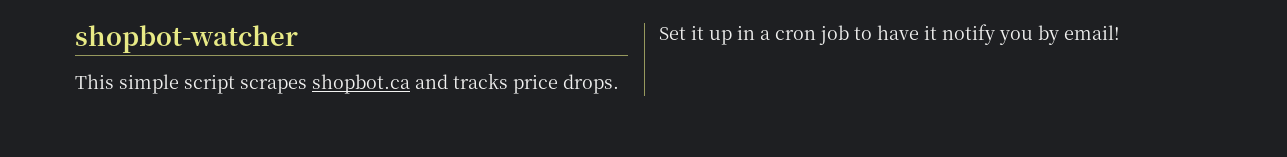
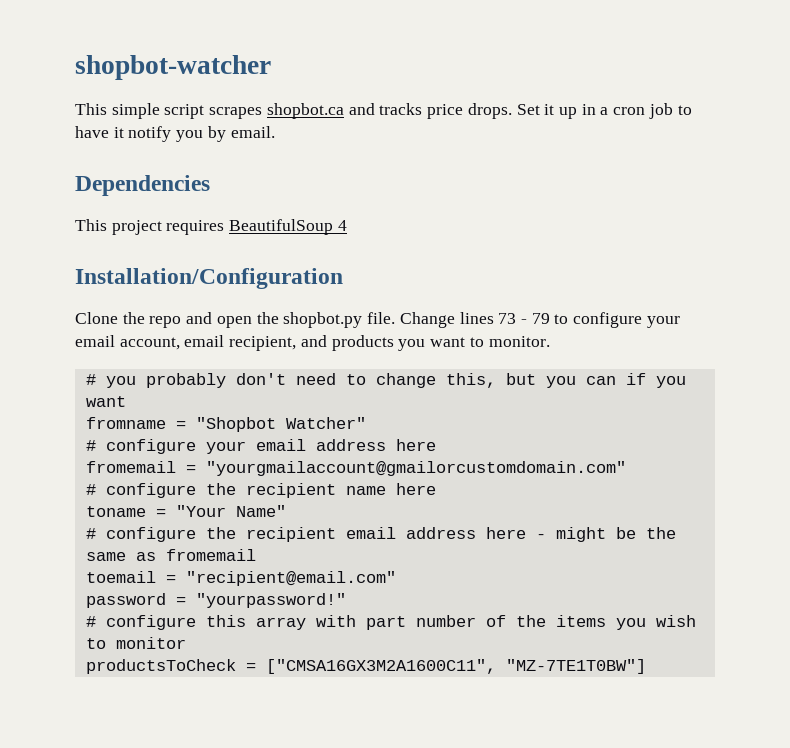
[1064,25,1120,40] email! -> [230,126,275,138] [75,175,210,196] [75,219,347,235] [75,268,343,289] [75,312,680,328] [75,335,550,351] [85,373,686,388] [85,396,126,407] [85,417,366,432] [85,439,436,454] [85,461,626,476] [85,483,436,498] [85,505,286,517] [85,527,676,542] [85,549,256,561] [85,571,396,586] [85,593,346,608] [85,615,696,630] [85,637,186,649] [85,659,646,674] email. // Dependencies // This project requires BeautifulSoup 4 // Installation/Configuration // Clone the repo and open the shopbot.py file. Change lines 73 - 79 to configure your email account, email recipient, and products you want to monitor. // # you probably don't need to change this, but you can if you want // fromname = "Shopbot Watcher" // # configure your email address here // fromemail = "yourgmailaccount@gmailorcustomdomain.com" // # configure the recipient name here // toname = "Your Name" // # configure the recipient email address here - might be the same as fromemail // toemail = "recipient@email.com" // password = "yourpassword!" // # configure this array with part number of the items you wish to monitor // productsToCheck = ["CMSA16GX3M2A1600C11", "MZ-7TE1T0BW"]

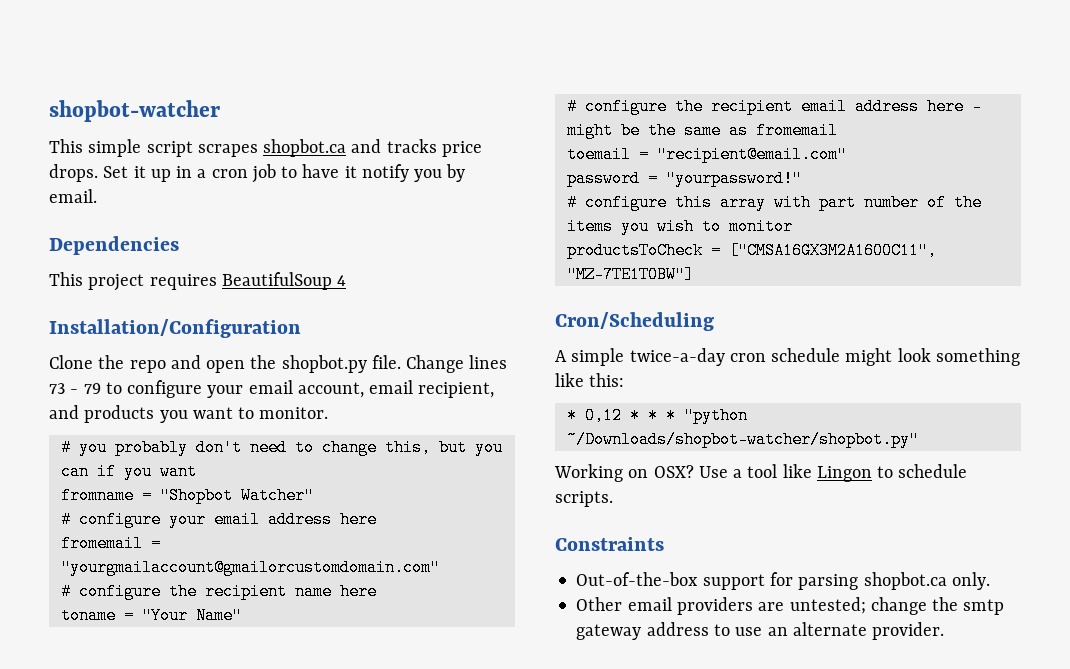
(646, 666) none -> [555,312,714,331] [555,348,1020,366] [555,373,625,387] [566,407,748,424] [566,431,919,448] [554,464,968,482] [555,491,613,507] [555,537,664,551] [576,572,990,590] [576,597,1005,615] [576,622,945,640] // Cron/Scheduling // A simple twice-a-day cron schedule might look something like this: // * 0,12 * * * "python ~/Downloads/shopbot-watcher/shopbot.py" // Working on OSX? Use a tool like Lingon to schedule scripts. // Constraints // Out-of-the-box support for parsing shopbot.ca only. // Other email providers are untested; change the smtp gateway address to use an alternate provider.

